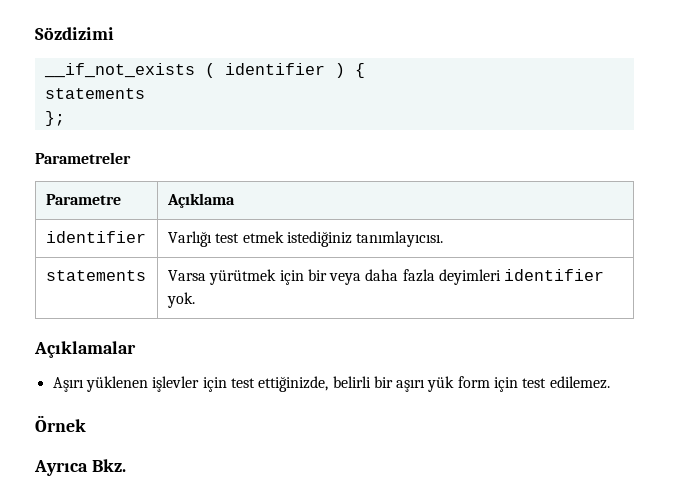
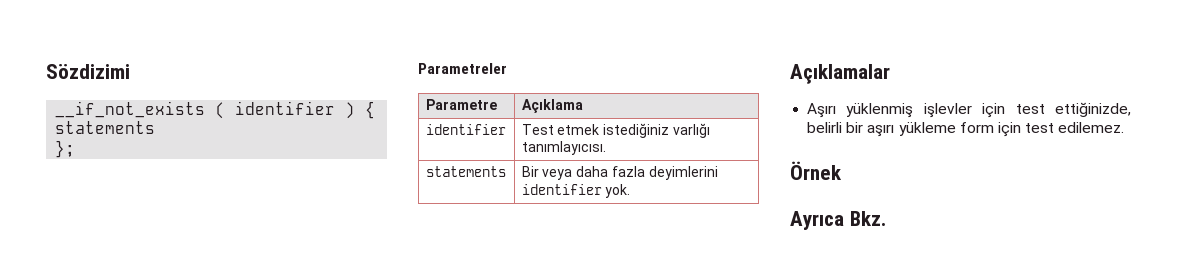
[167,231,240,247] Varlığı test -> [521,124,554,135] Test
(352, 239) none -> [672,123,710,138] varlığı
[167,269,327,285] Varsa yürütmek için bir -> [521,166,539,177] Bir
[439,269,502,285] deyimleri -> [648,166,718,180] deyimlerini
[85,376,148,392] yüklenen -> [846,103,914,118] yüklenmiş
[427,376,455,392] yük -> [898,122,956,136] yükleme

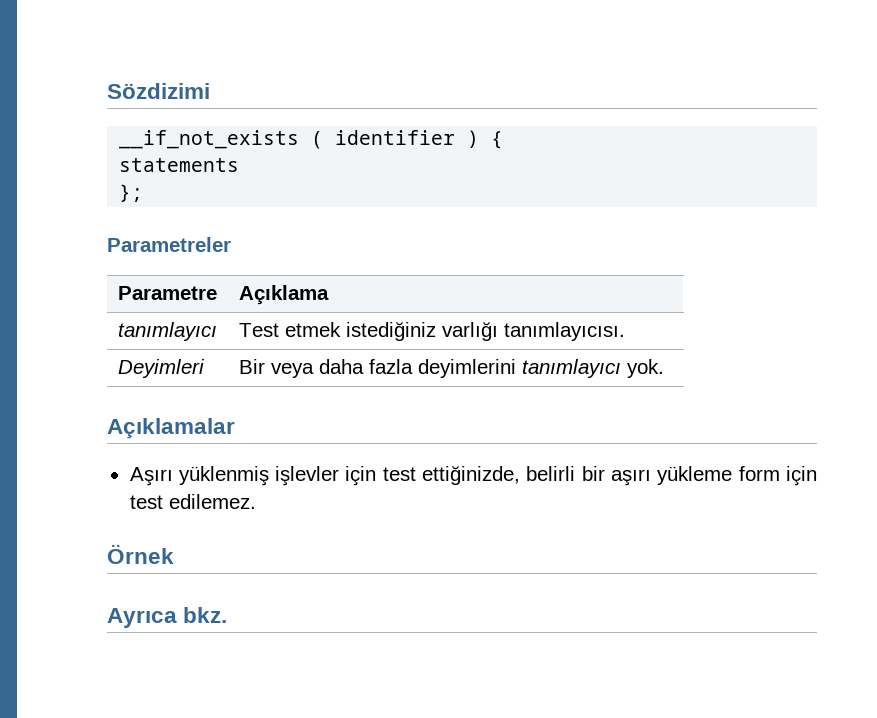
[425,124,506,135] identifier -> [117,322,217,341] tanımlayıcı
[425,166,506,177] statements -> [117,359,205,378] Deyimleri
[521,184,602,195] identifier -> [521,359,621,378] tanımlayıcı
[849,211,886,226] Bkz. -> [183,607,228,623] bkz.

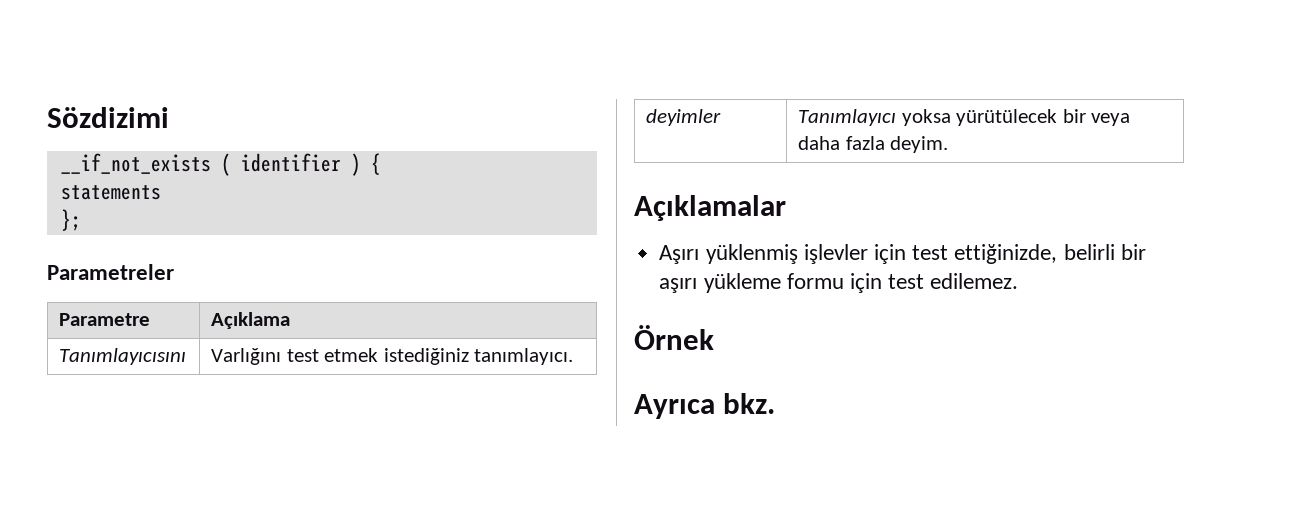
[117,322,217,341] [238,322,625,341] [117,359,205,378] [238,359,664,378] tanımlayıcı | Test etmek istediğiniz varlığı tanımlayıcısı. // Deyimleri | Bir veya daha fazla deyimlerini tanımlayıcı yok. -> [59,348,187,365] [211,348,574,365] [646,109,722,126] [798,109,1131,126] [798,136,949,153] Tanımlayıcısını | Varlığını test etmek istediğiniz tanımlayıcı. // deyimler | Tanımlayıcı yoksa yürütülecek bir veya daha fazla deyim.
[738,466,780,481] form -> [786,273,844,289] formu

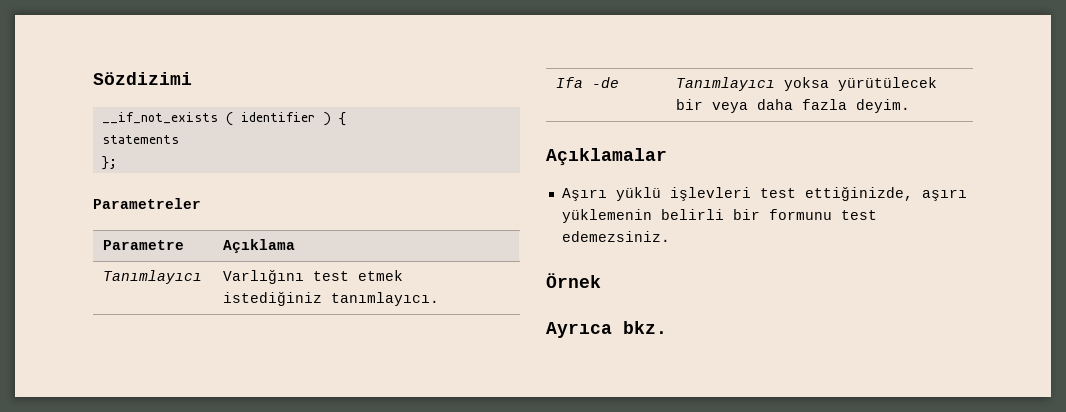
[59,348,187,365] Tanımlayıcısını -> [103,270,203,284] Tanımlayıcı
[646,109,722,126] deyimler -> [556,77,620,88] Ifa -de
[705,244,1146,264] [659,273,1019,293] yüklenmiş işlevler için test ettiğinizde, belirli bir aşırı yükleme formu için test edilemez. -> [615,186,967,201] [561,209,877,223] [561,231,670,242] yüklü işlevleri test ettiğinizde, aşırı yüklemenin belirli bir formunu test edemezsiniz.

